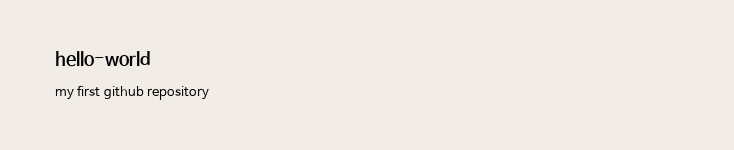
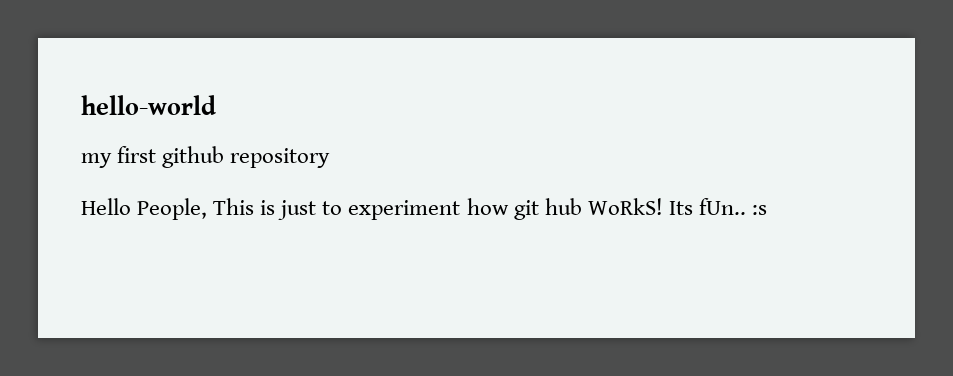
(210, 93) none -> [81,198,767,220] // Hello People, This is just to experiment how git hub WoRkS! Its fUn.. :s

